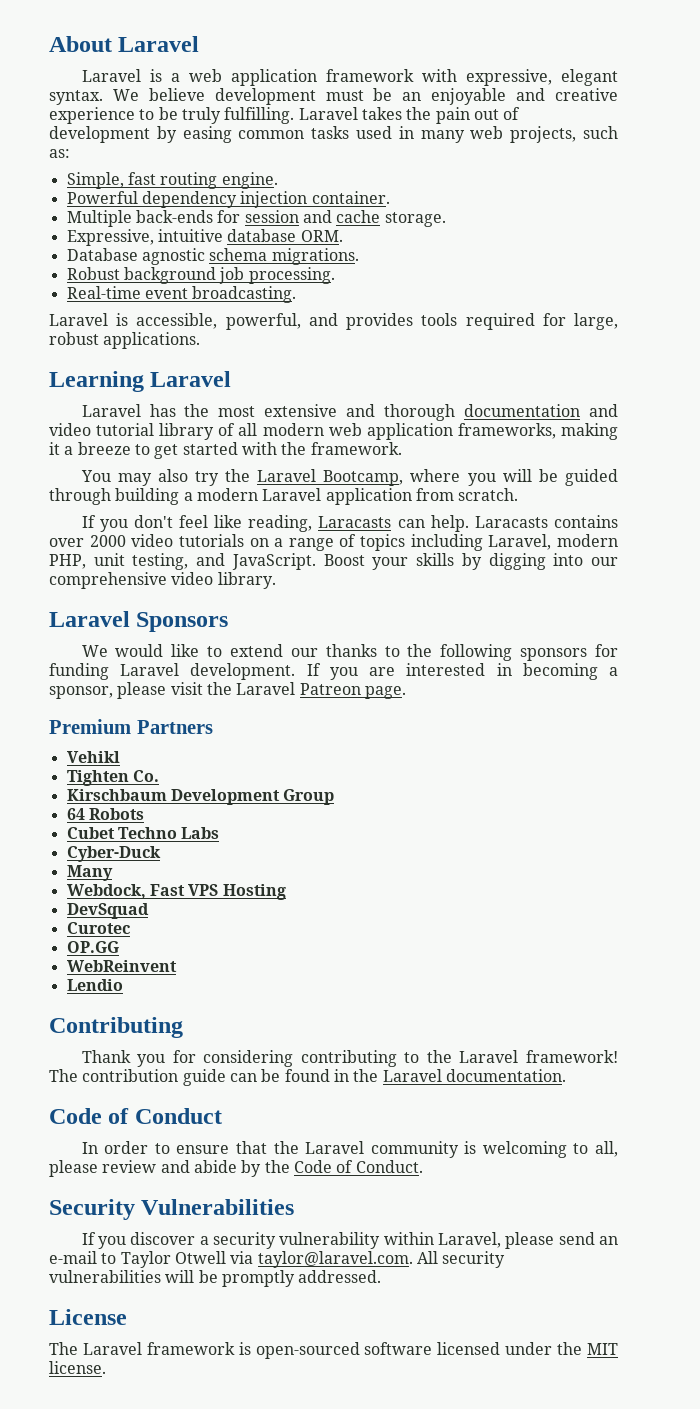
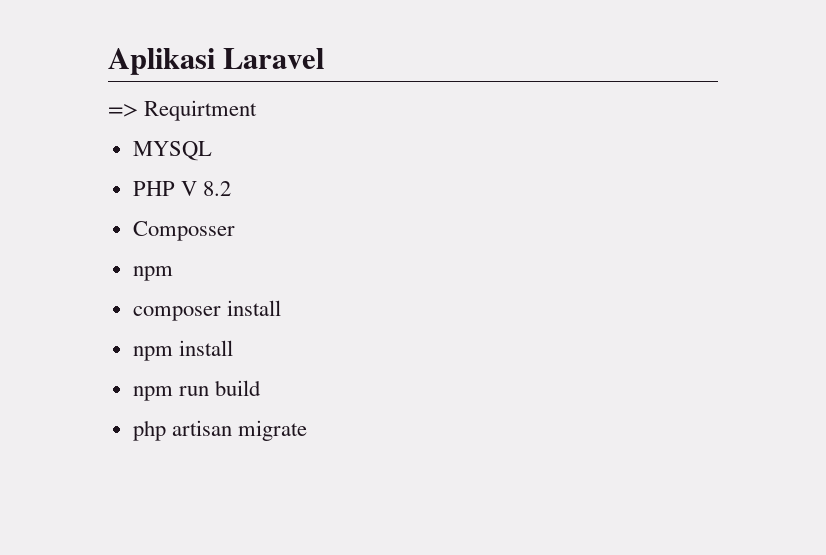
[49,36,200,52] [81,69,619,86] [49,88,619,105] [49,107,521,124] [49,126,618,143] [49,149,70,158] [66,172,278,189] [66,191,390,208] [66,210,446,227] [66,229,343,246] [66,248,359,265] [66,267,335,284] [66,286,297,303] [49,313,618,330] [49,332,201,349] [49,371,232,392] [81,404,619,421] [49,423,618,440] [49,442,402,459] [80,469,619,486] [49,488,519,505] [81,515,619,532] [49,534,618,551] [49,553,619,570] [49,572,276,589] [49,611,229,632] [81,644,618,661] [49,663,618,680] [49,682,406,699] [49,719,213,734] [66,751,120,763] [66,770,159,786] [66,789,335,805] [66,808,144,820] [66,827,220,839] [66,846,161,862] [66,865,113,881] [66,884,286,900] [66,903,149,919] [66,922,130,934] [66,941,119,953] [66,960,177,972] [66,979,123,991] [49,1017,183,1038] [81,1050,619,1067] [49,1069,566,1086] [49,1108,222,1124] [81,1141,618,1158] [49,1160,423,1177] [49,1199,295,1220] [81,1232,619,1249] [49,1251,506,1268] [49,1270,382,1287] [49,1309,127,1325] [49,1342,619,1359] [49,1361,106,1374] About Laravel // Laravel is a web application framework with expressive, elegant syntax. We believe development must be an enjoyable and creative experience to be truly fulfilling. Laravel takes the pain out of development by easing common tasks used in many web projects, such as: // Simple, fast routing engine. // Powerful dependency injection container. // Multiple back-ends for session and cache storage. // Expressive, intuitive database ORM. // Database agnostic schema migrations. // Robust background job processing. // Real-time event broadcasting. // Laravel is accessible, powerful, and provides tools required for large, robust applications. // Learning Laravel // Laravel has the most extensive and thorough documentation and video tutorial library of all modern web application frameworks, making it a breeze to get started with the framework. // You may also try the Laravel Bootcamp, where you will be guided through building a modern Laravel application from scratch. // If you don't feel like reading, Laracasts can help. Laracasts contains over 2000 video tutorials on a range of topics including Laravel, modern PHP, unit testing, and JavaScript. Boost your skills by digging into our comprehensive video library. // Laravel Sponsors // We would like to extend our thanks to the following sponsors for funding Laravel development. If you are interested in becoming a sponsor, please visit the Laravel Patreon page. // Premium Partners // Vehikl // Tighten Co. // Kirschbaum Development Group // 64 Robots // Cubet Techno Labs // Cyber-Duck // Many // Webdock, Fast VPS Hosting // DevSquad // Curotec // OP.GG // WebReinvent // Lendio // Contributing // Thank you for considering contributing to the Laravel framework! The contribution guide can be found in the Laravel documentation. // Code of Conduct // In order to ensure that the Laravel community is welcoming to all, please review and abide by the Code of Conduct. // Security Vulnerabilities // If you discover a security vulnerability within Laravel, please send an e-mail to Taylor Otwell via taylor@laravel.com. All security vulnerabilities will be promptly addressed. // License // The Laravel framework is open-sourced software licensed under the MIT license. -> [108,48,325,75] [108,100,258,121] [132,141,212,161] [132,181,231,196] [132,221,235,241] [132,266,173,281] [132,300,281,321] [132,340,233,361] [132,380,261,401] [132,420,307,441] Aplikasi Laravel // => Requirtment // MYSQL // PHP V 8.2 // Composser // npm // composer install // npm install // npm run build // php artisan migrate

